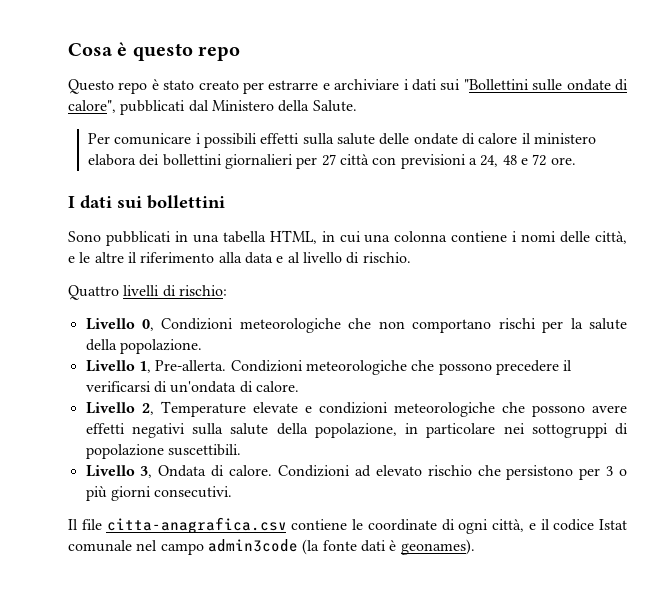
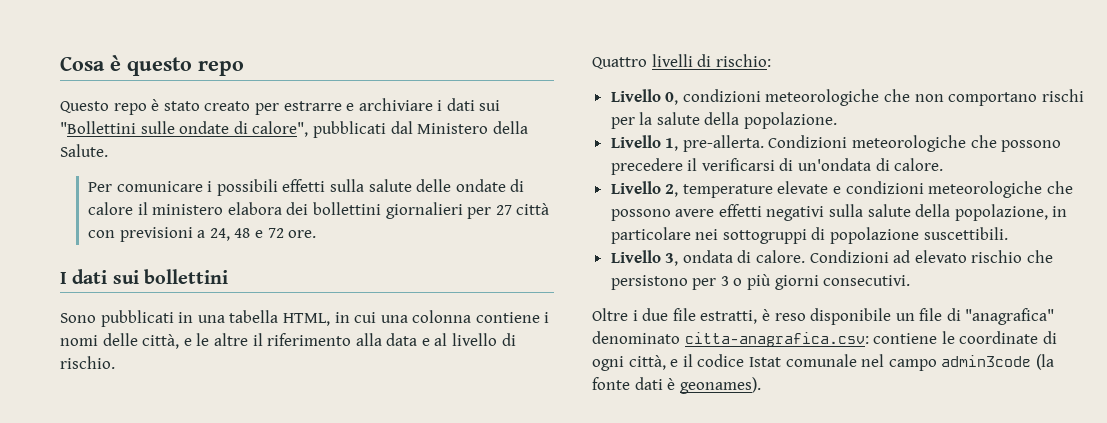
[161,318,234,330] Condizioni -> [682,89,761,102] condizioni
[155,360,227,371] Pre-allerta. -> [682,135,764,152] pre-allerta.
[160,401,246,417] Temperature -> [682,184,773,198] temperature
[158,465,207,477] Ondata -> [682,250,733,263] ondata
[68,517,287,534] Il file citta-anagrafica.csv -> [592,308,1055,325] [592,331,869,347] Oltre i due file estratti, è reso disponibile un file di "anagrafica" denominato citta-anagrafica.csv:

